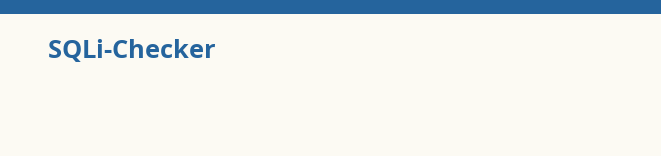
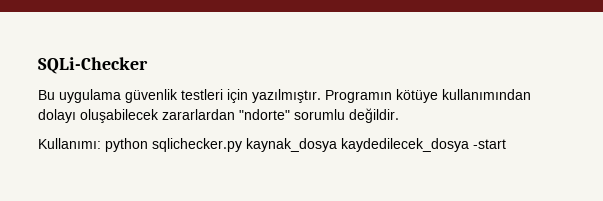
(216, 50) none -> [38,89,531,103] [38,108,399,123] [38,138,506,152] // Bu uygulama güvenlik testleri için yazılmıştır. Programın kötüye kullanımından dolayı oluşabilecek zararlardan "ndorte" sorumlu değildir. // Kullanımı: python sqlichecker.py kaynak_dosya kaydedilecek_dosya -start

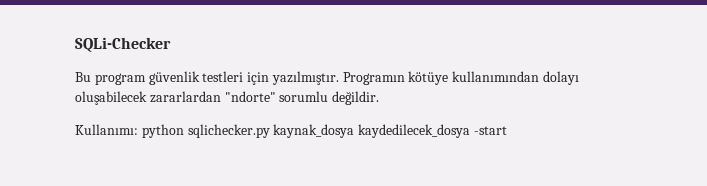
[59,89,121,103] uygulama -> [94,73,146,85] program

